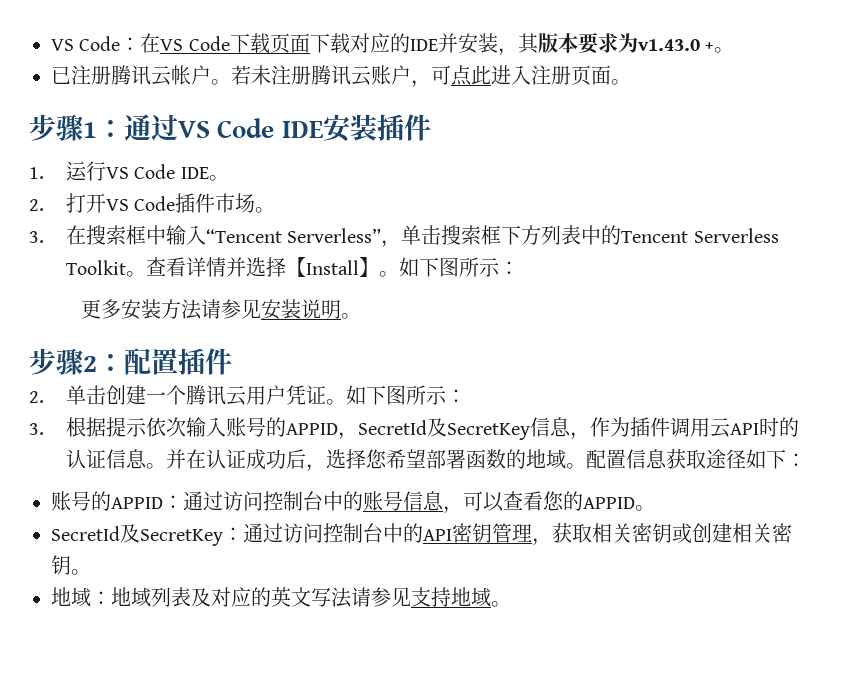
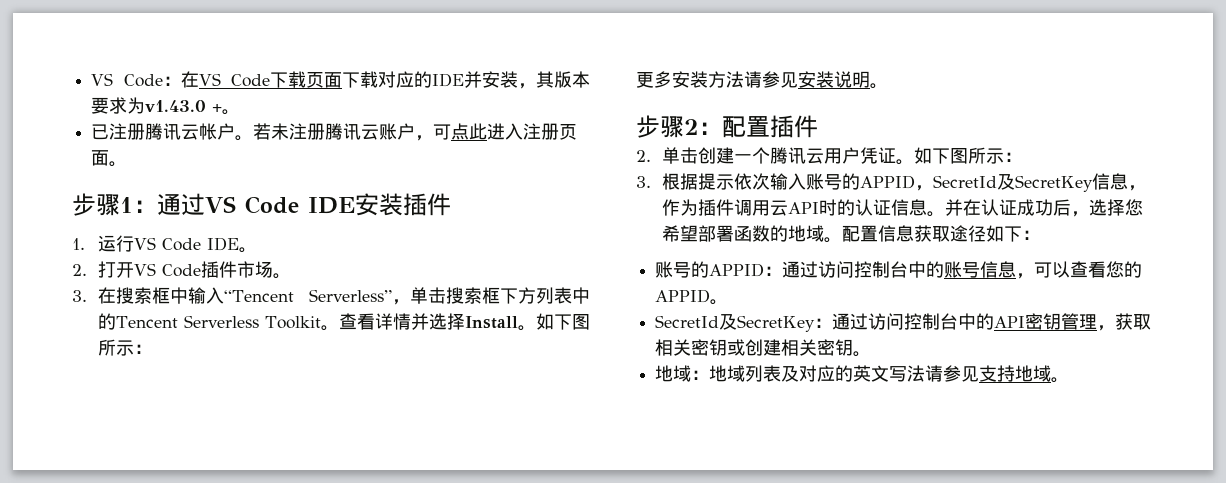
[285,257,379,277] 【Install】 -> [465,316,518,329] Install

